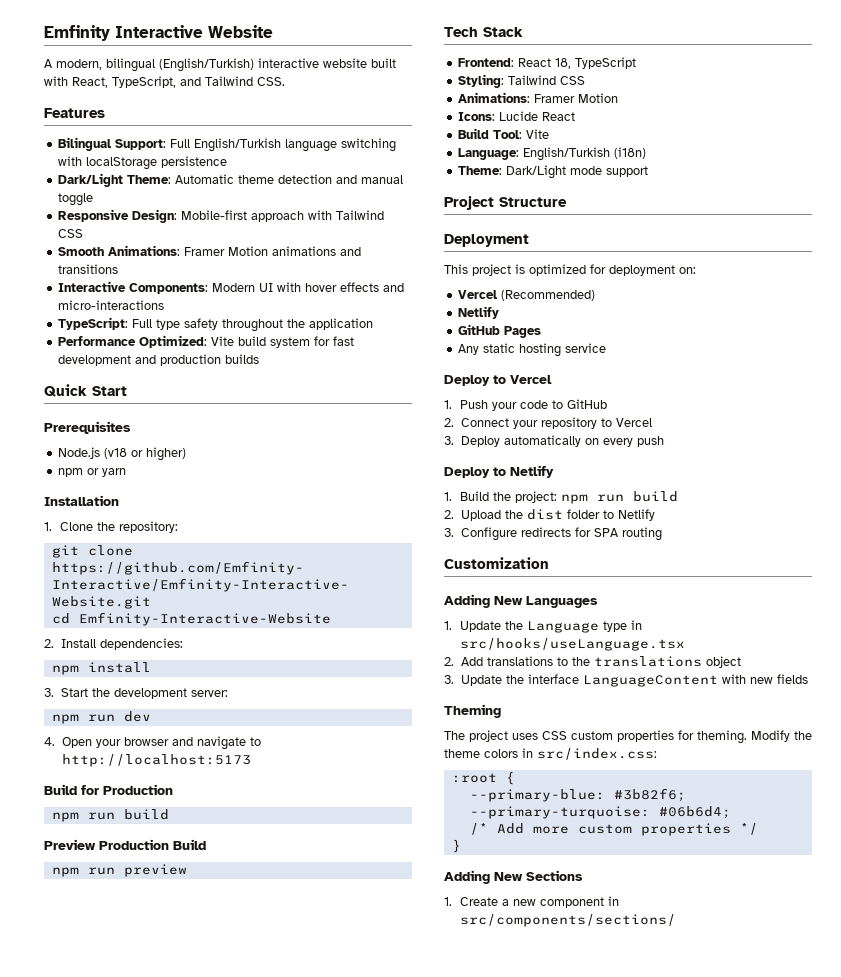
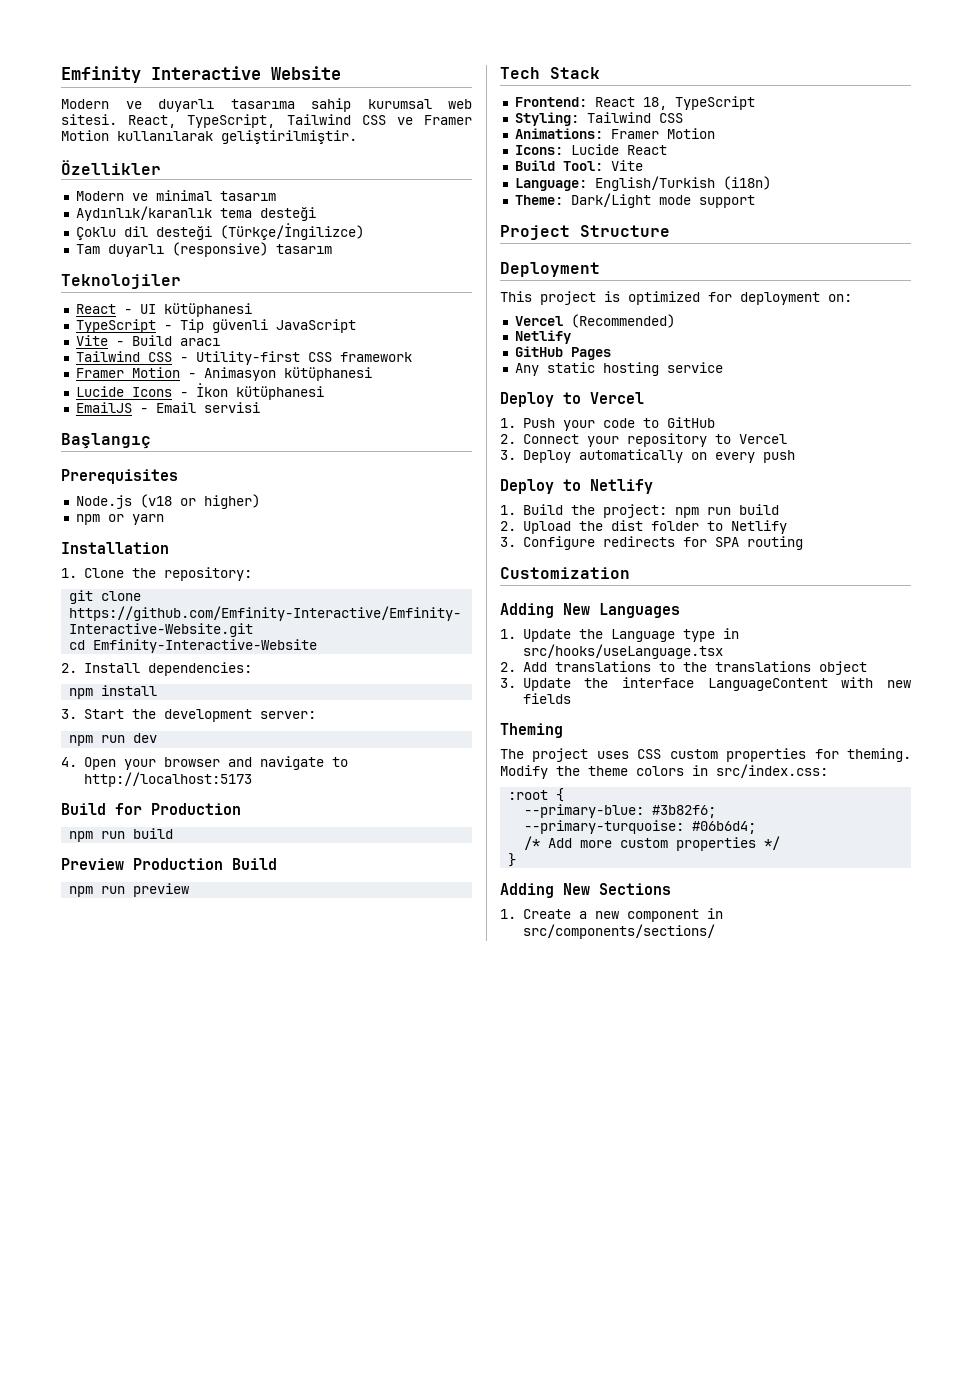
[44,58,396,72] [44,76,285,88] [44,108,105,118] [58,137,397,152] [58,156,228,170] [58,173,404,187] [58,193,94,206] [58,209,385,223] [58,229,84,238] [58,245,362,256] [58,264,119,274] [58,281,405,294] [58,300,165,310] [58,317,374,332] [58,335,355,348] [58,354,260,366] [44,384,127,397] A modern, bilingual (English/Turkish) interactive website built with React, TypeScript, and Tailwind CSS. // Features // Bilingual Support: Full English/Turkish language switching with localStorage persistence // Dark/Light Theme: Automatic theme detection and manual toggle // Responsive Design: Mobile-first approach with Tailwind CSS // Smooth Animations: Framer Motion animations and transitions // Interactive Components: Modern UI with hover effects and micro-interactions // TypeScript: Full type safety throughout the application // Performance Optimized: Vite build system for fast development and production builds // Quick Start -> [61,98,472,112] [61,114,473,128] [61,130,357,144] [61,160,161,175] [75,190,276,201] [75,206,316,221] [75,223,364,240] [75,242,332,257] [61,274,181,289] [75,303,252,317] [75,319,356,333] [75,335,220,346] [75,351,412,365] [75,367,372,381] [75,383,324,400] [75,402,260,413] [61,433,151,449] Modern ve duyarlı tasarıma sahip kurumsal web sitesi. React, TypeScript, Tailwind CSS ve Framer Motion kullanılarak geliştirilmiştir. // Özellikler // Modern ve minimal tasarım // Aydınlık/karanlık tema desteği // Çoklu dil desteği (Türkçe/İngilizce) // Tam duyarlı (responsive) tasarım // Teknolojiler // React - UI kütüphanesi // TypeScript - Tip güvenli JavaScript // Vite - Build aracı // Tailwind CSS - Utility-first CSS framework // Framer Motion - Animasyon kütüphanesi // Lucide Icons - İkon kütüphanesi // EmailJS - Email servisi // Başlangıç

